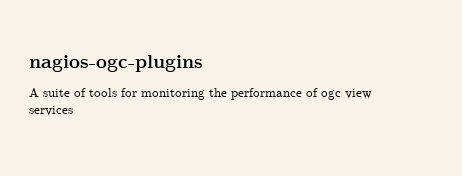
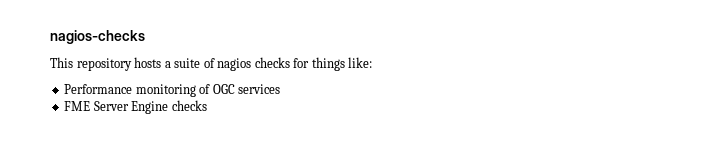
[29,55,203,72] [29,88,372,100] [29,106,73,116] nagios-ogc-plugins // A suite of tools for monitoring the performance of ogc view services -> [50,30,145,44] [50,57,373,71] [64,84,281,97] [64,100,207,114] nagios-checks // This repository hosts a suite of nagios checks for things like: // Performance monitoring of OGC services // FME Server Engine checks

